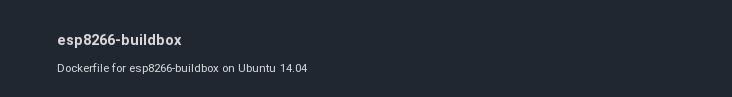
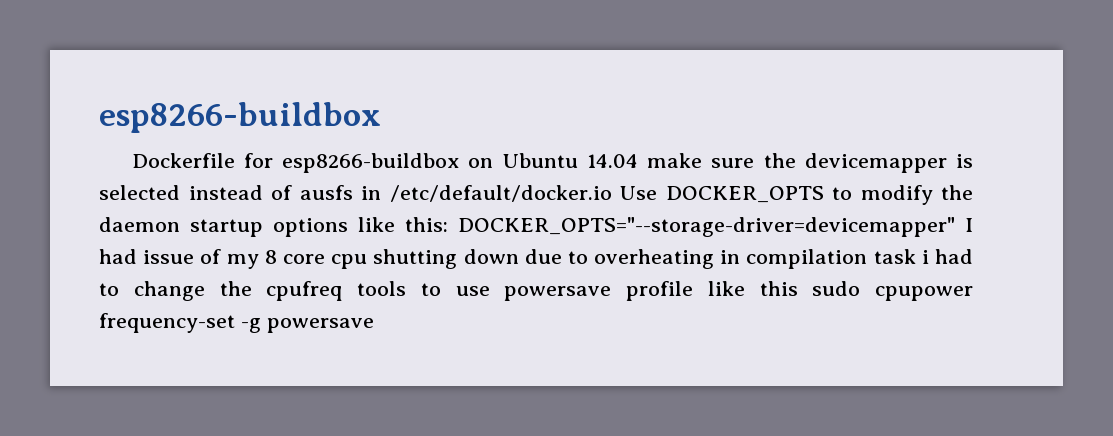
(308, 68) none -> [647,153,973,173] [99,185,973,205] [99,217,973,237] [99,249,973,269] [99,281,973,301] [99,313,374,333] make sure the devicemapper is selected instead of ausfs in /etc/default/docker.io Use DOCKER_OPTS to modify the daemon startup options like this: DOCKER_OPTS="--storage-driver=devicemapper" I had issue of my 8 core cpu shutting down due to overheating in compilation task i had to change the cpufreq tools to use powersave profile like this sudo cpupower frequency-set -g powersave

